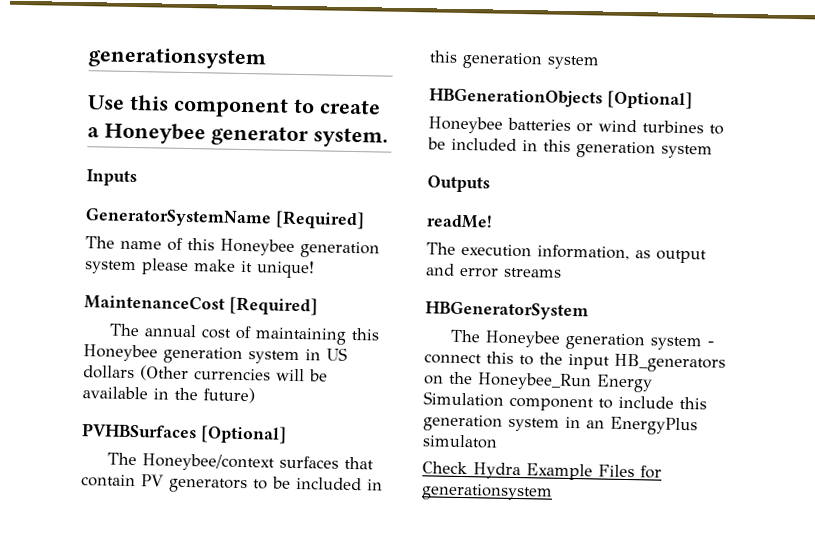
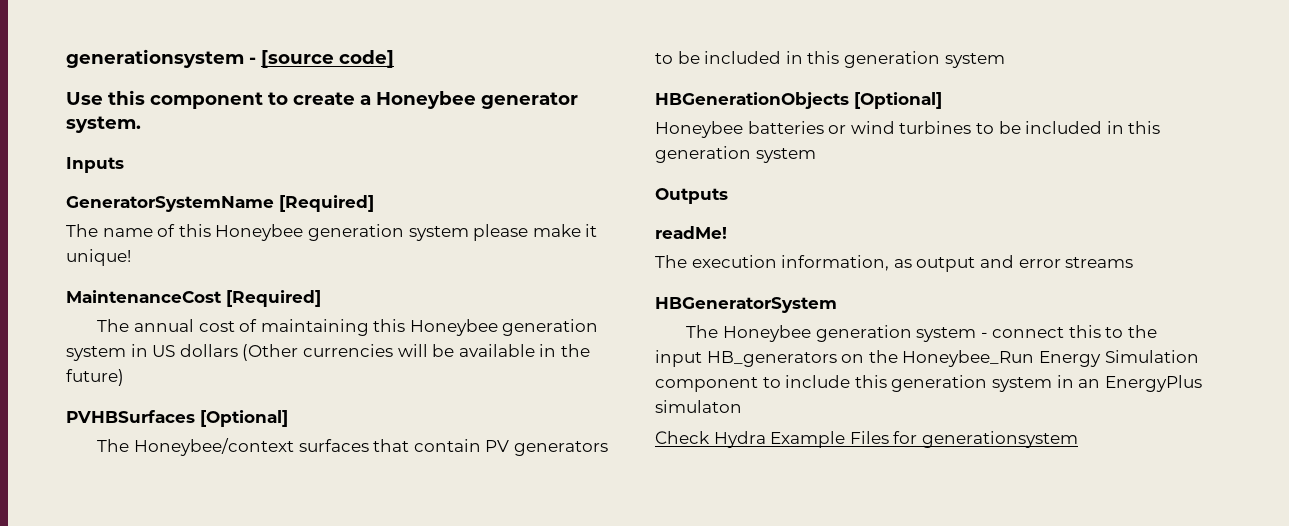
[88,47,267,70] generationsystem -> [66,49,394,68] generationsystem - [source code]

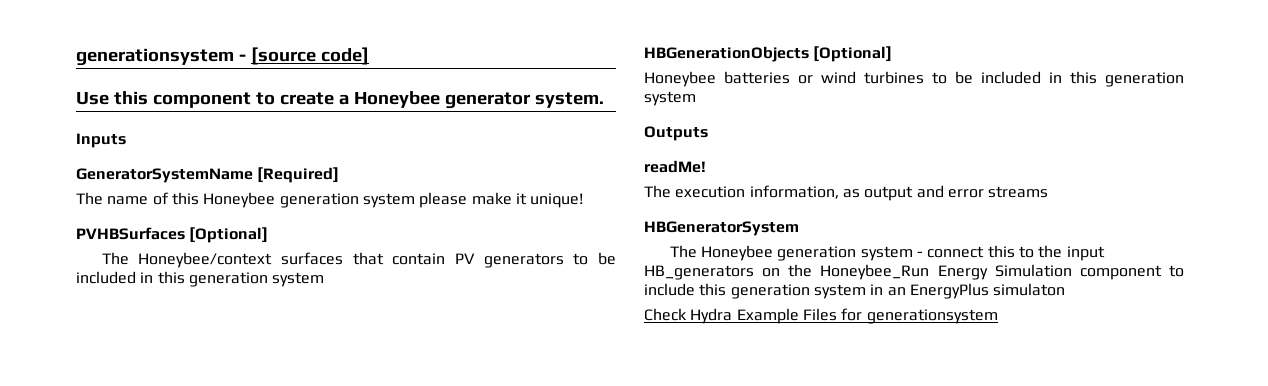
[66,290,321,307] [97,319,599,336] [66,344,590,361] [66,369,124,386] // MaintenanceCost [Required] // The annual cost of maintaining this Honeybee generation system in US dollars (Other currencies will be available in the future) -> (584, 200) none

